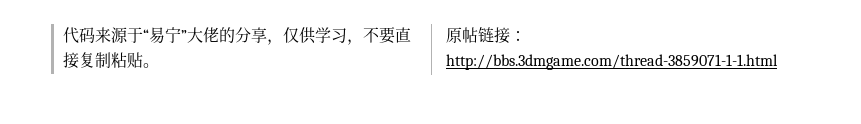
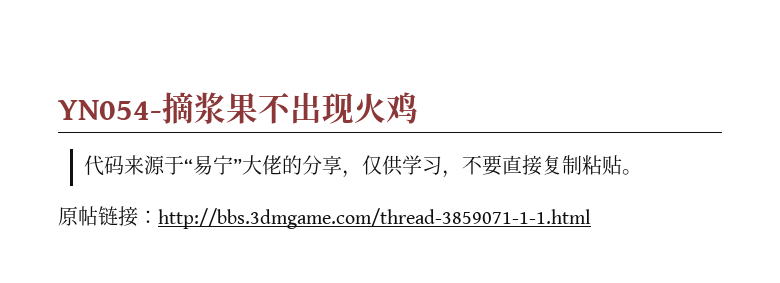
(62, 35) none -> [58,92,418,124] YN054-摘浆果不出现火鸡 //

